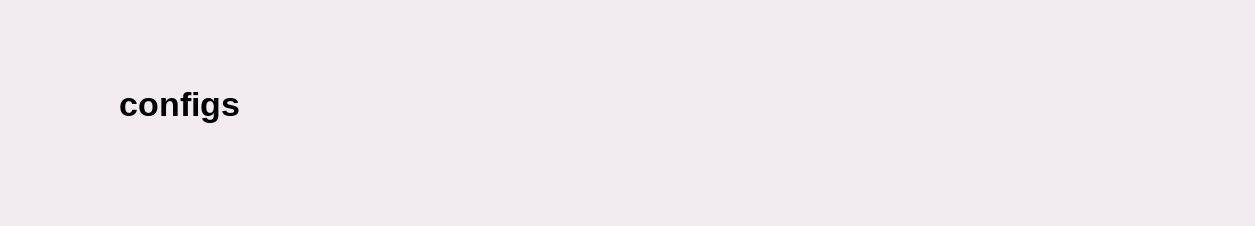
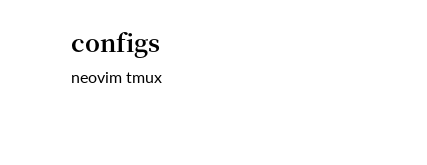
(240, 107) none -> [71,72,163,83] // neovim tmux

